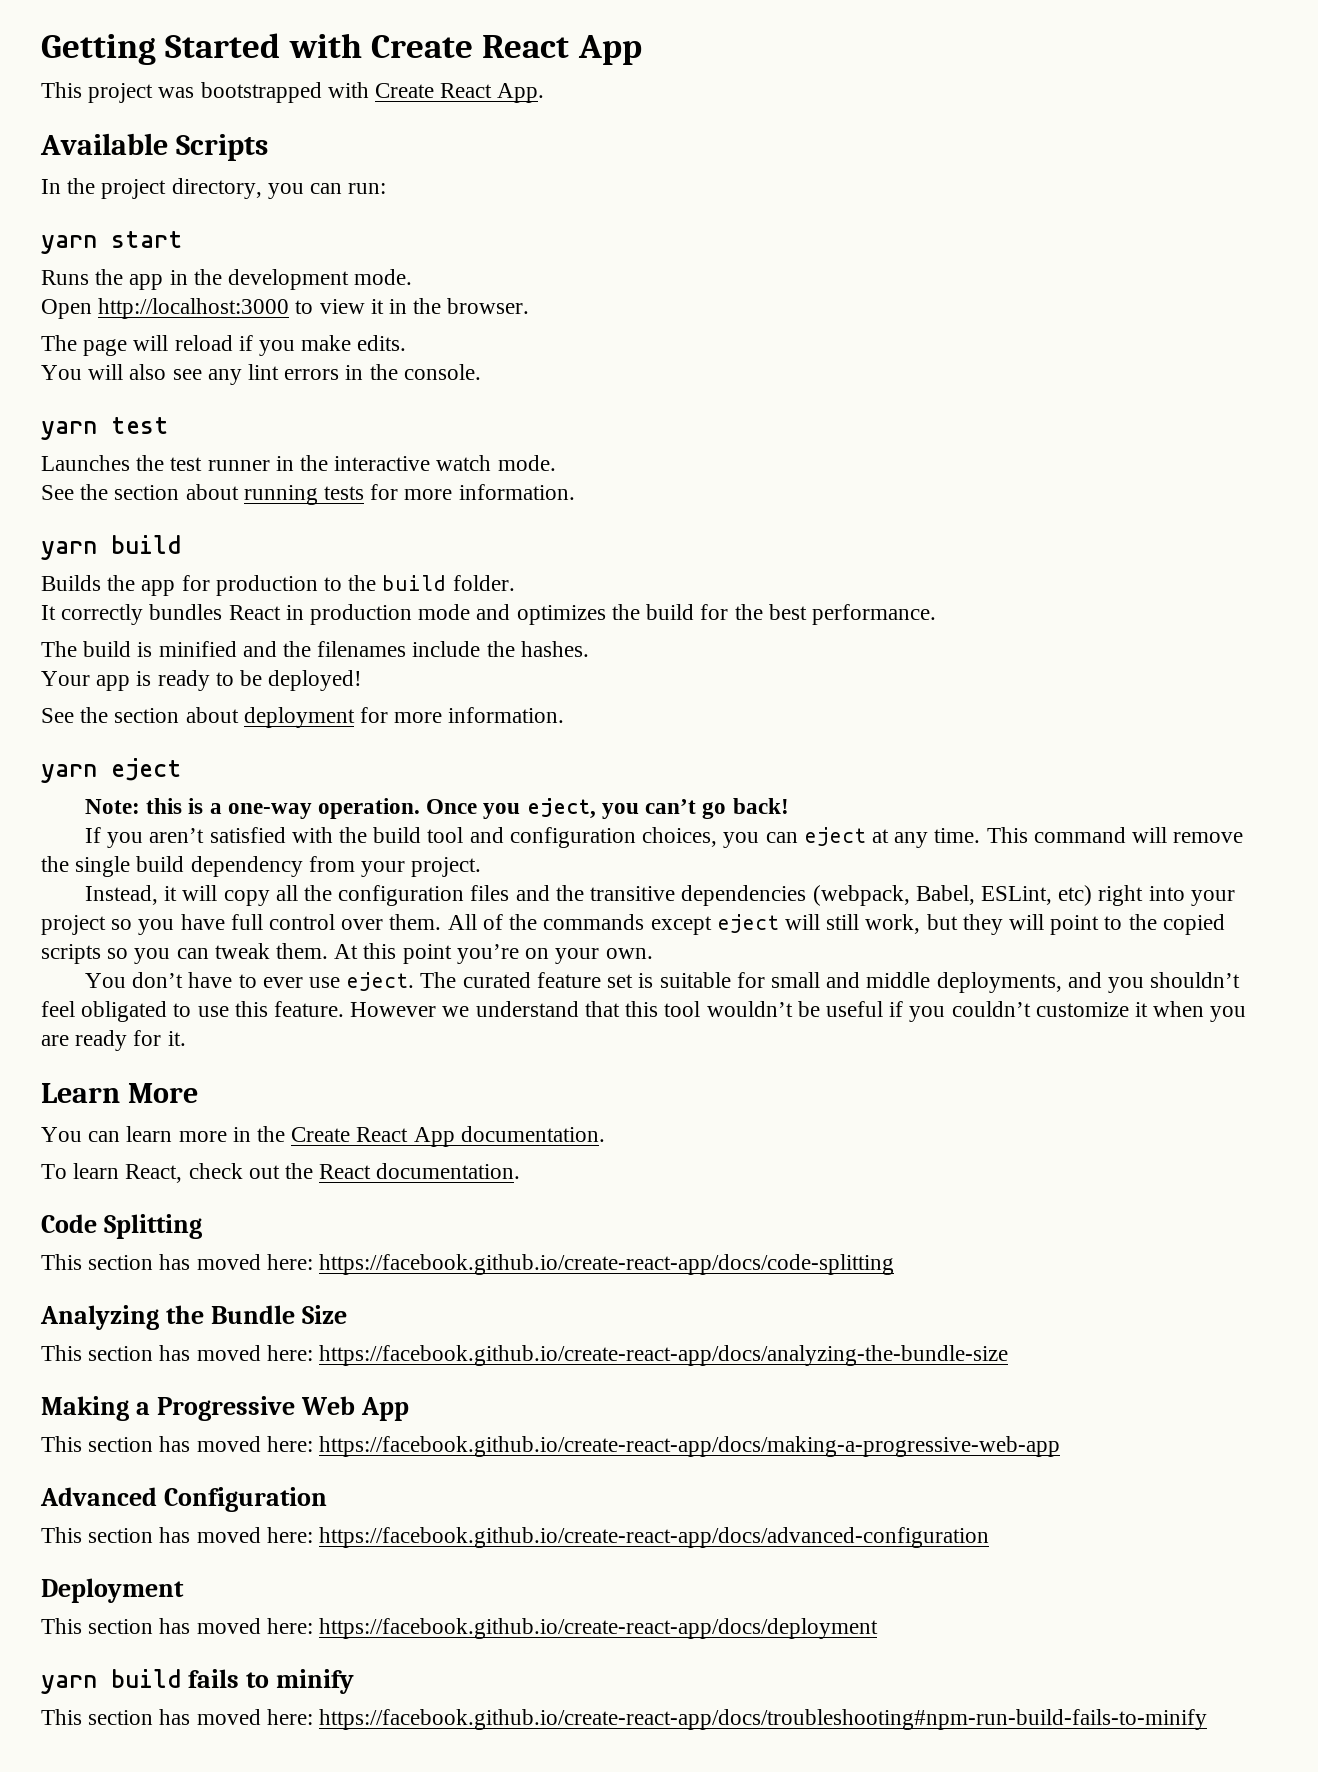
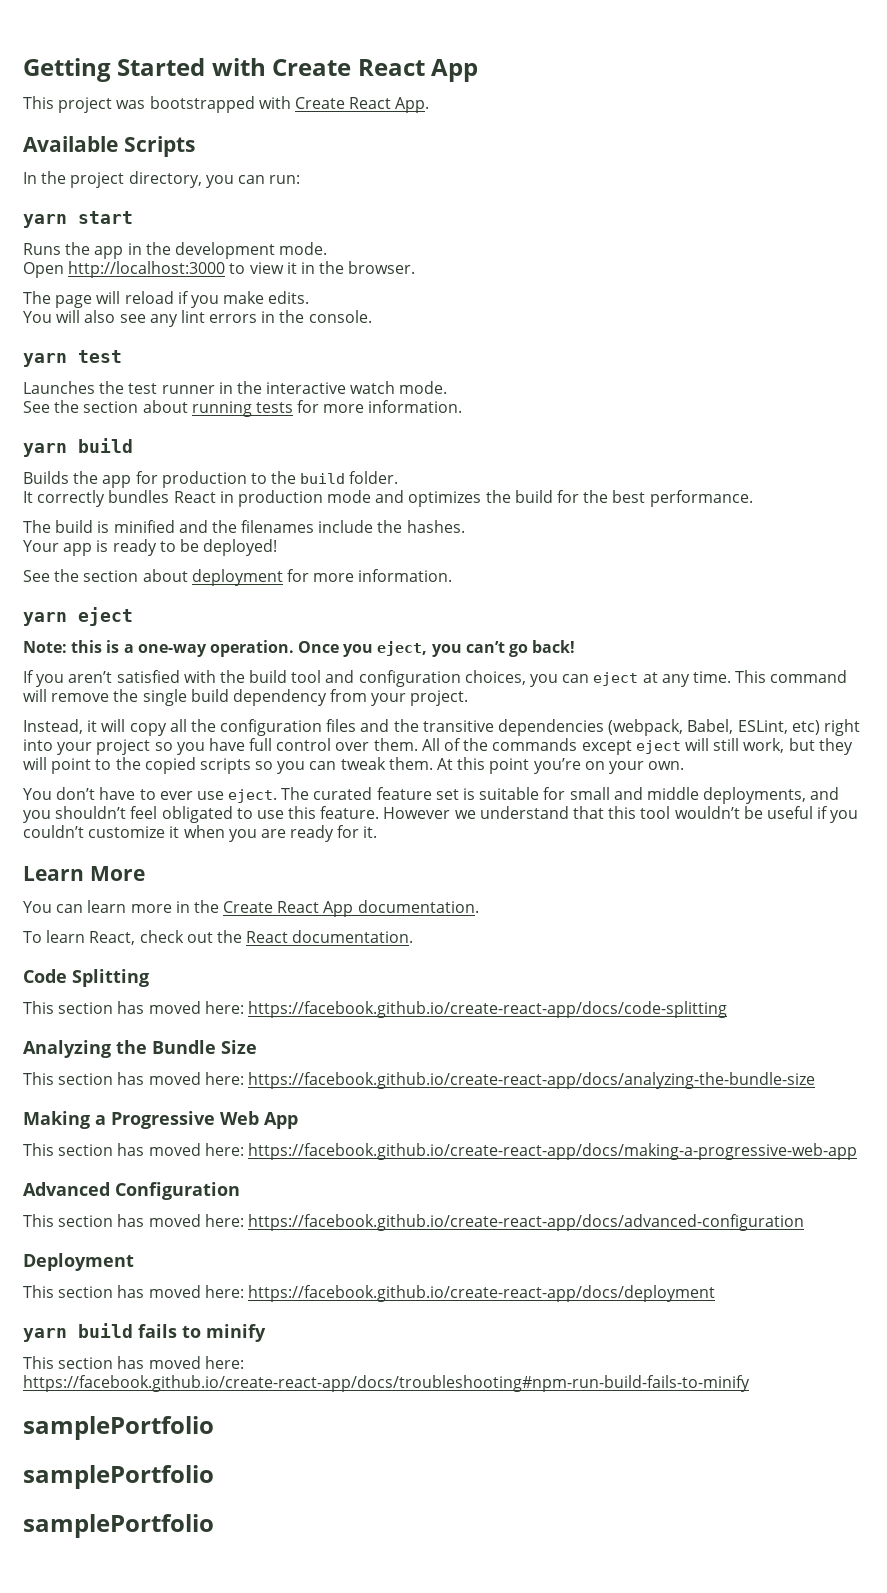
(1208, 1719) none -> [23,1416,214,1440] [23,1465,214,1489] [23,1514,214,1538] // samplePortfolio // samplePortfolio // samplePortfolio

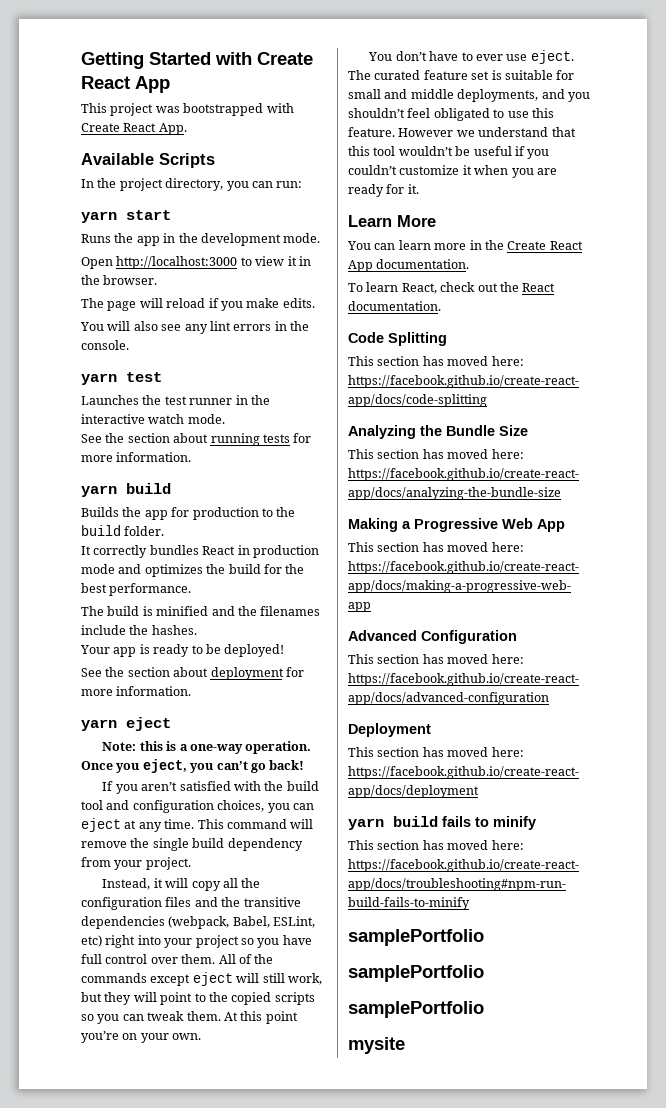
(214, 1526) none -> [348,1037,405,1054] // mysite

